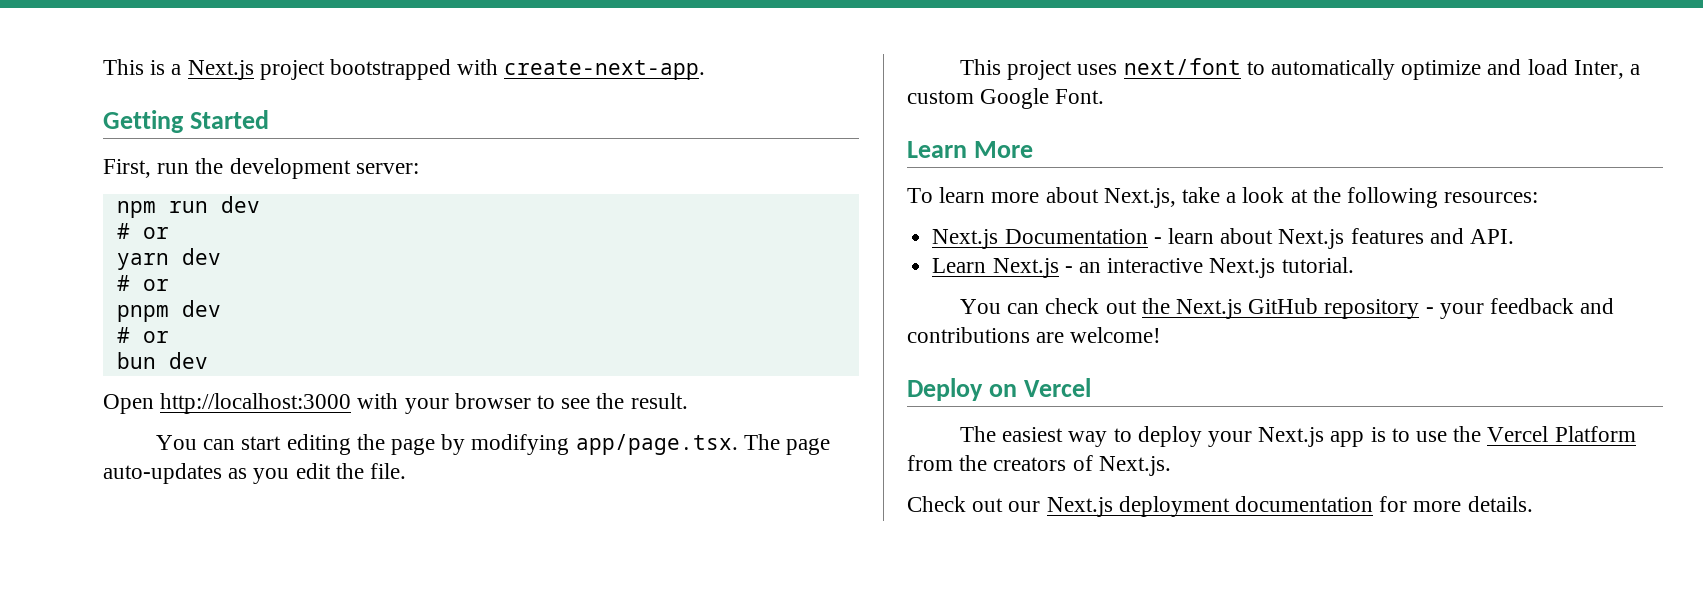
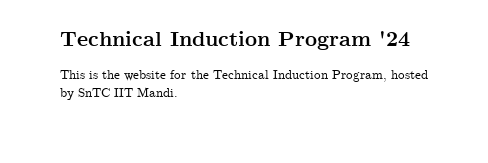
[103,59,706,80] [103,110,269,133] [103,158,419,179] [116,196,260,218] [116,223,169,239] [116,248,221,270] [116,275,169,291] [116,300,221,322] [116,327,169,343] [116,352,208,369] [103,393,688,414] [155,434,831,455] [103,463,407,484] [959,58,1641,80] [907,88,1105,109] [907,141,1033,158] [907,187,1539,208] [932,228,1514,249] [932,257,1354,278] [959,298,1615,319] [907,327,1162,343] [907,378,1091,401] [959,426,1636,447] [907,455,1171,476] [907,496,1533,517] This is a Next.js project bootstrapped with create-next-app. // Getting Started // First, run the development server: // npm run dev // # or // yarn dev // # or // pnpm dev // # or // bun dev // Open http://localhost:3000 with your browser to see the result. // You can start editing the page by modifying app/page.tsx. The page auto-updates as you edit the file. // This project uses next/font to automatically optimize and load Inter, a custom Google Font. // Learn More // To learn more about Next.js, take a look at the following resources: // Next.js Documentation - learn about Next.js features and API. // Learn Next.js - an interactive Next.js tutorial. // You can check out the Next.js GitHub repository - your feedback and contributions are welcome! // Deploy on Vercel // The easiest way to deploy your Next.js app is to use the Vercel Platform from the creators of Next.js. // Check out our Next.js deployment documentation for more details. -> [60,31,410,50] [60,70,428,82] [60,87,178,100] Technical Induction Program '24 // This is the website for the Technical Induction Program, hosted by SnTC IIT Mandi.

